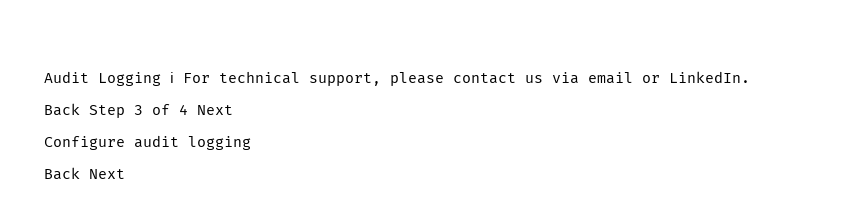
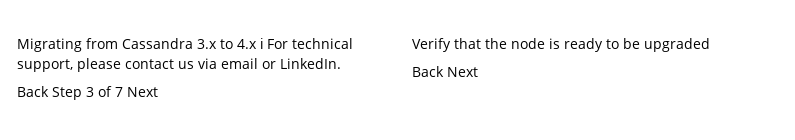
[44,71,161,86] Audit Logging -> [17,38,257,52] Migrating from Cassandra 3.x to 4.x
[179,104,188,115] 4 -> [115,87,123,97] 7
[44,135,251,150] Configure audit logging -> [412,38,710,52] Verify that the node is ready to be upgraded

